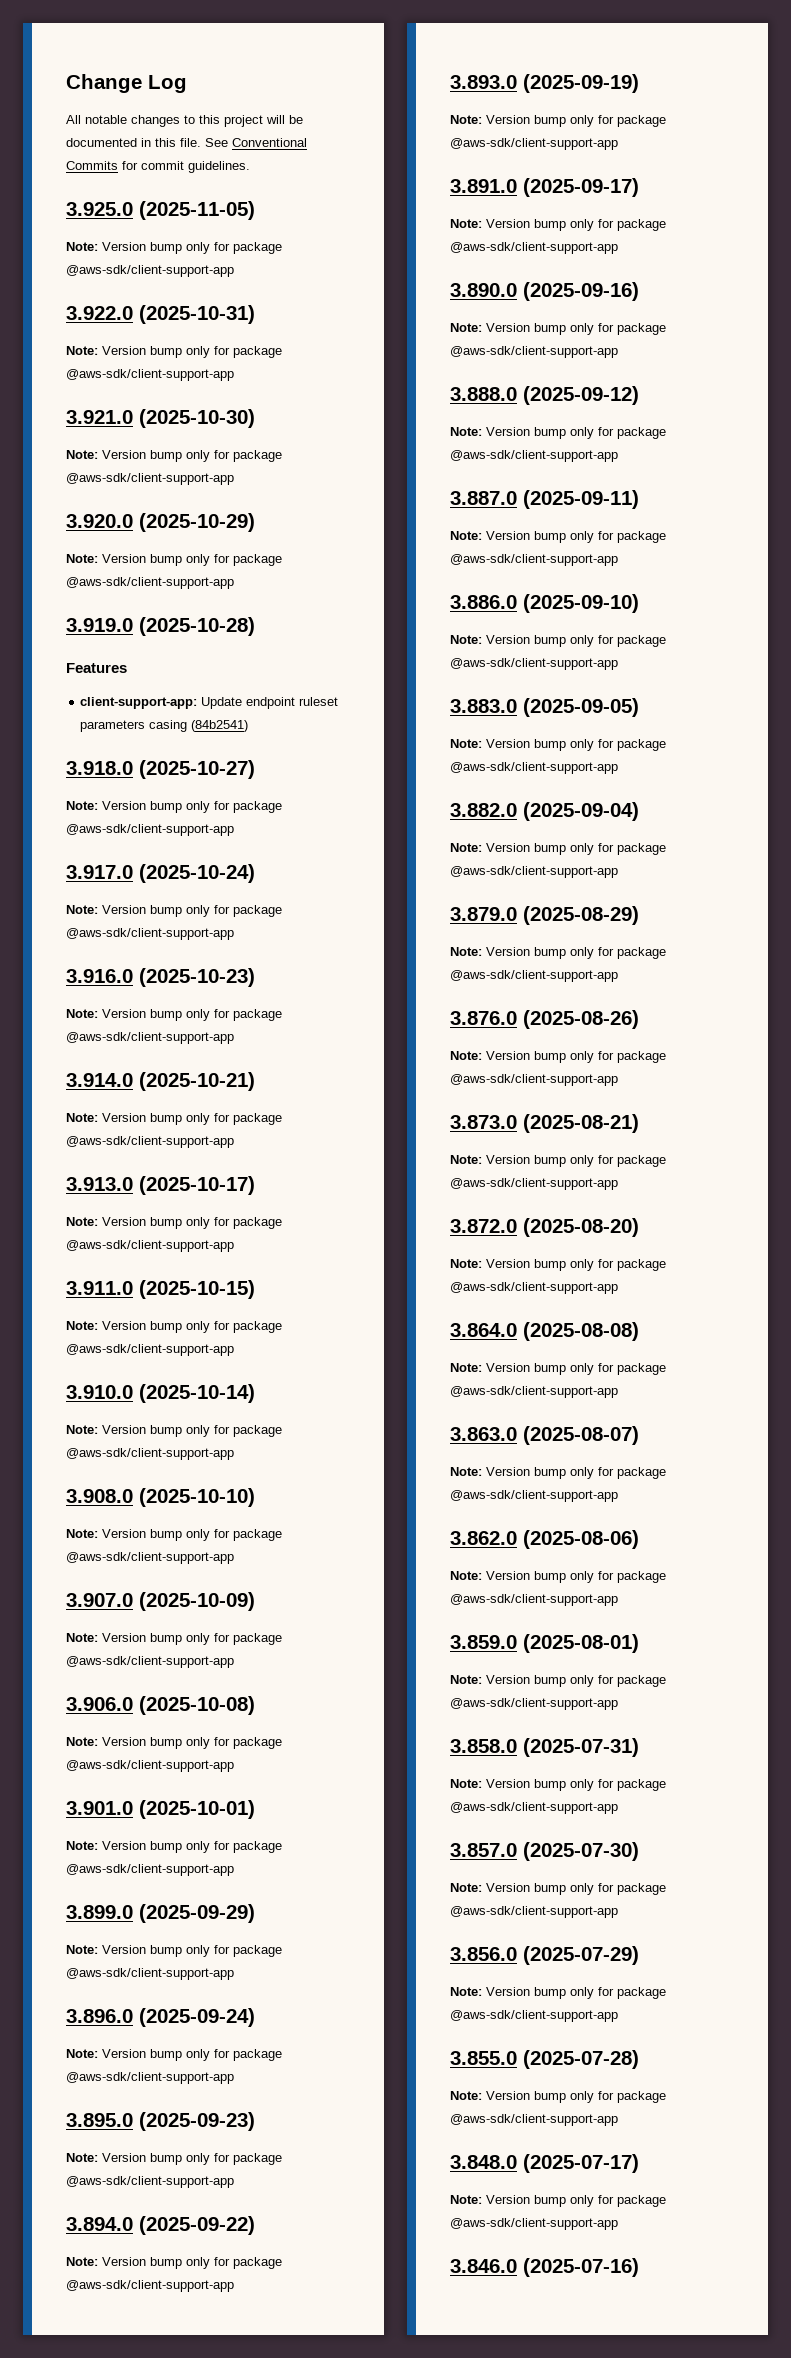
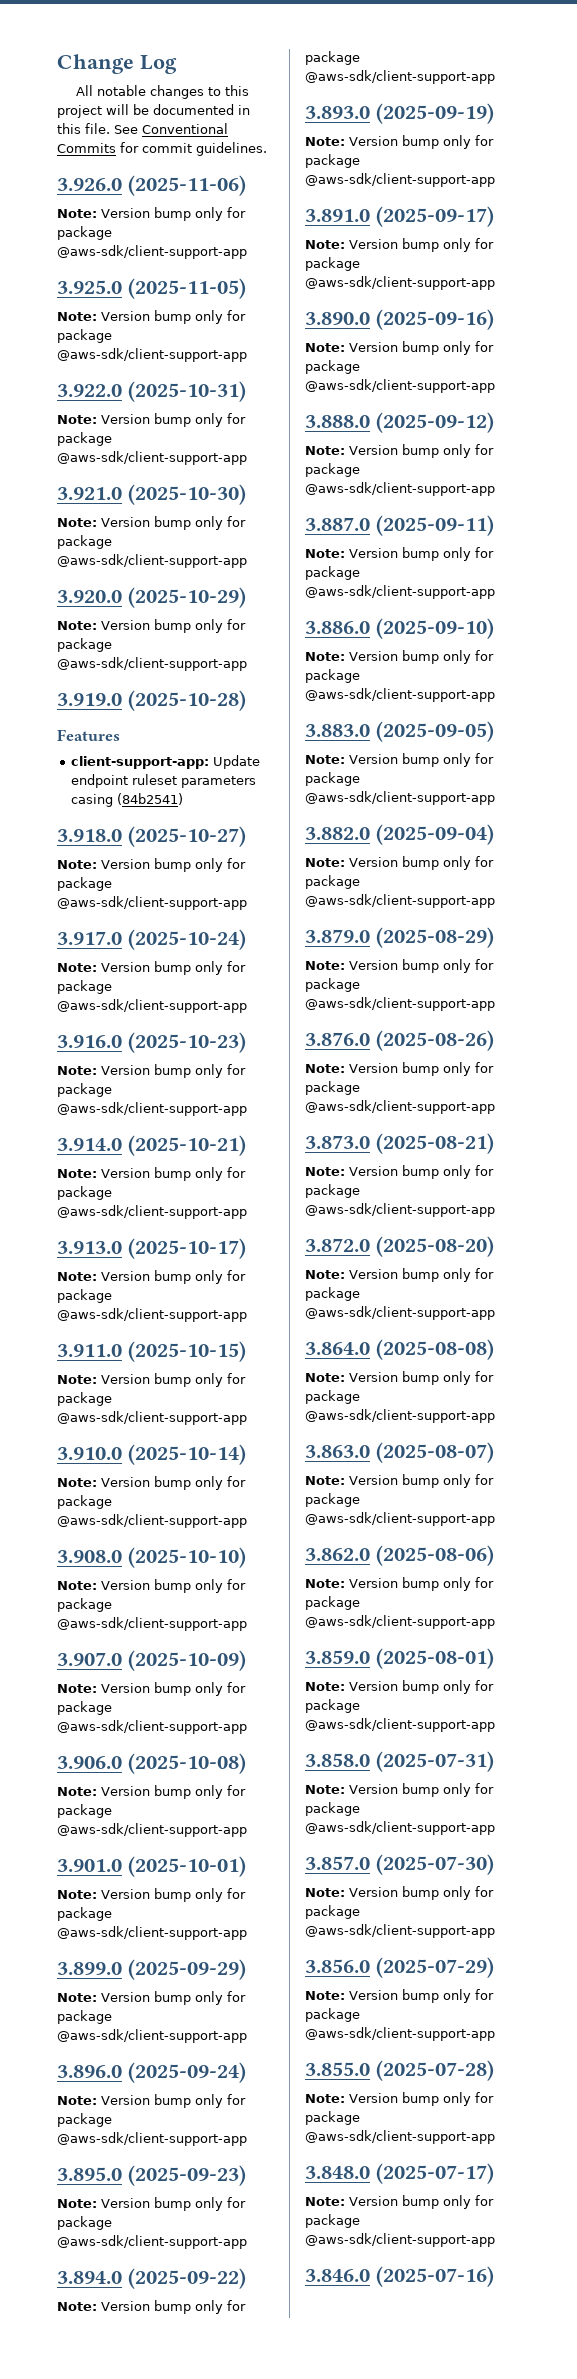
(250, 167) none -> [57,175,246,196] [57,207,246,221] [57,226,112,240] [57,245,247,259] // 3.926.0 (2025-11-06) // Note: Version bump only for package @aws-sdk/client-support-app

